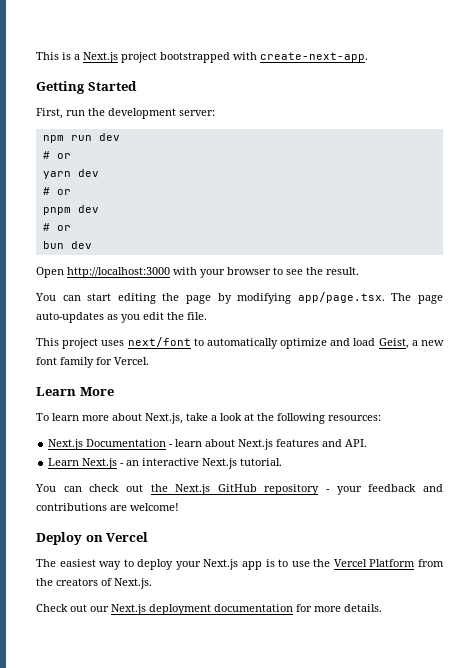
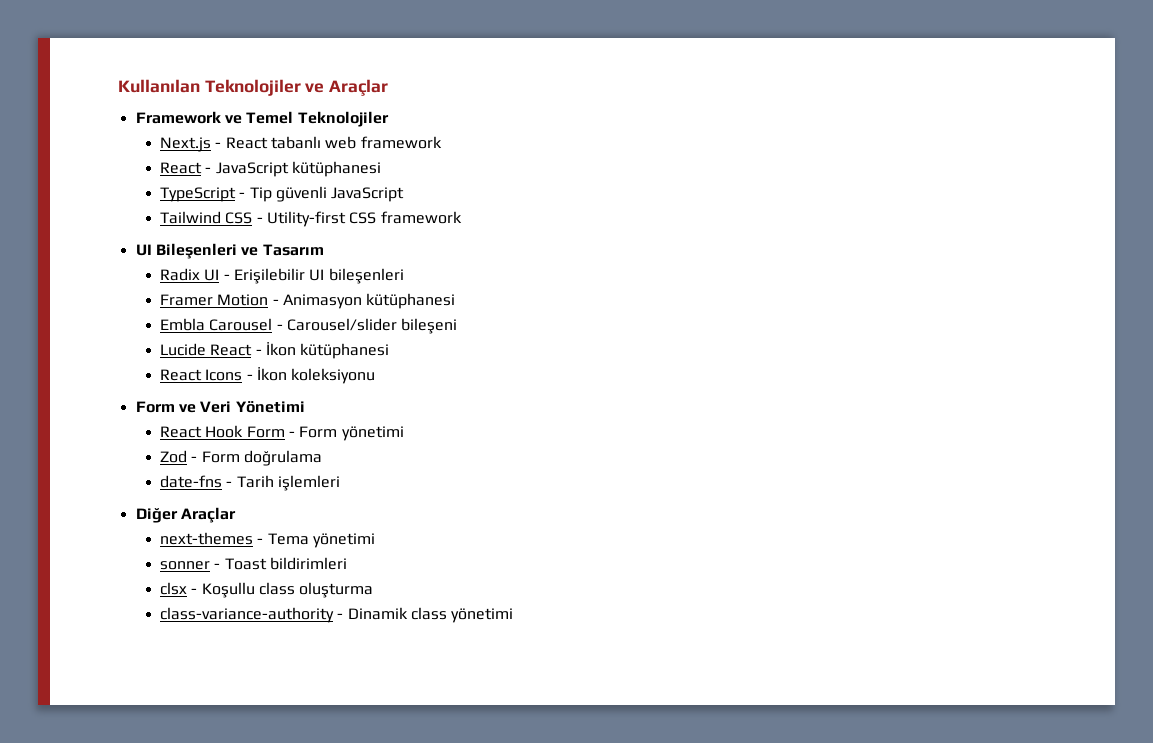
[36,52,368,63] [36,81,137,94] [36,108,215,119] [42,133,120,143] [42,151,71,159] [42,169,99,179] [42,187,71,195] [42,205,99,215] [42,223,71,231] [42,241,92,249] [36,267,359,278] [35,292,443,304] [36,312,207,323] [36,337,445,349] [36,357,149,368] [36,387,114,396] [36,413,381,424] [48,439,368,450] [48,458,283,469] [35,484,443,495] [36,503,179,511] [36,532,149,545] [36,559,444,570] [36,578,152,589] [36,604,382,615] This is a Next.js project bootstrapped with create-next-app. // Getting Started // First, run the development server: // npm run dev // # or // yarn dev // # or // pnpm dev // # or // bun dev // Open http://localhost:3000 with your browser to see the result. // You can start editing the page by modifying app/page.tsx. The page auto-updates as you edit the file. // This project uses next/font to automatically optimize and load Geist, a new font family for Vercel. // Learn More // To learn more about Next.js, take a look at the following resources: // Next.js Documentation - learn about Next.js features and API. // Learn Next.js - an interactive Next.js tutorial. // You can check out the Next.js GitHub repository - your feedback and contributions are welcome! // Deploy on Vercel // The easiest way to deploy your Next.js app is to use the Vercel Platform from the creators of Next.js. // Check out our Next.js deployment documentation for more details. -> [118,79,389,96] [135,111,389,127] [160,136,442,152] [160,161,382,177] [160,186,405,202] [160,211,462,227] [135,243,324,259] [160,268,404,284] [160,293,456,309] [160,318,458,334] [160,342,390,359] [160,367,376,384] [135,401,305,413] [160,425,404,441] [160,450,323,466] [160,475,341,491] [135,507,236,523] [160,532,376,548] [160,557,348,570] [160,582,374,598] [160,607,514,623] Kullanılan Teknolojiler ve Araçlar // Framework ve Temel Teknolojiler // Next.js - React tabanlı web framework // React - JavaScript kütüphanesi // TypeScript - Tip güvenli JavaScript // Tailwind CSS - Utility-first CSS framework // UI Bileşenleri ve Tasarım // Radix UI - Erişilebilir UI bileşenleri // Framer Motion - Animasyon kütüphanesi // Embla Carousel - Carousel/slider bileşeni // Lucide React - İkon kütüphanesi // React Icons - İkon koleksiyonu // Form ve Veri Yönetimi // React Hook Form - Form yönetimi // Zod - Form doğrulama // date-fns - Tarih işlemleri // Diğer Araçlar // next-themes - Tema yönetimi // sonner - Toast bildirimleri // clsx - Koşullu class oluşturma // class-variance-authority - Dinamik class yönetimi

